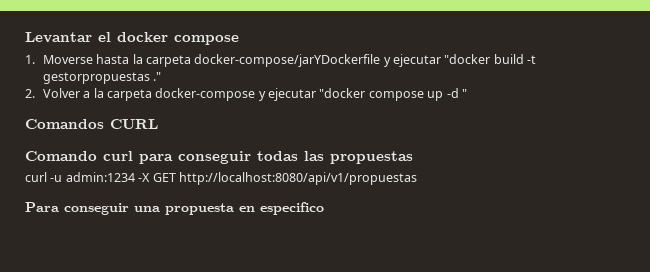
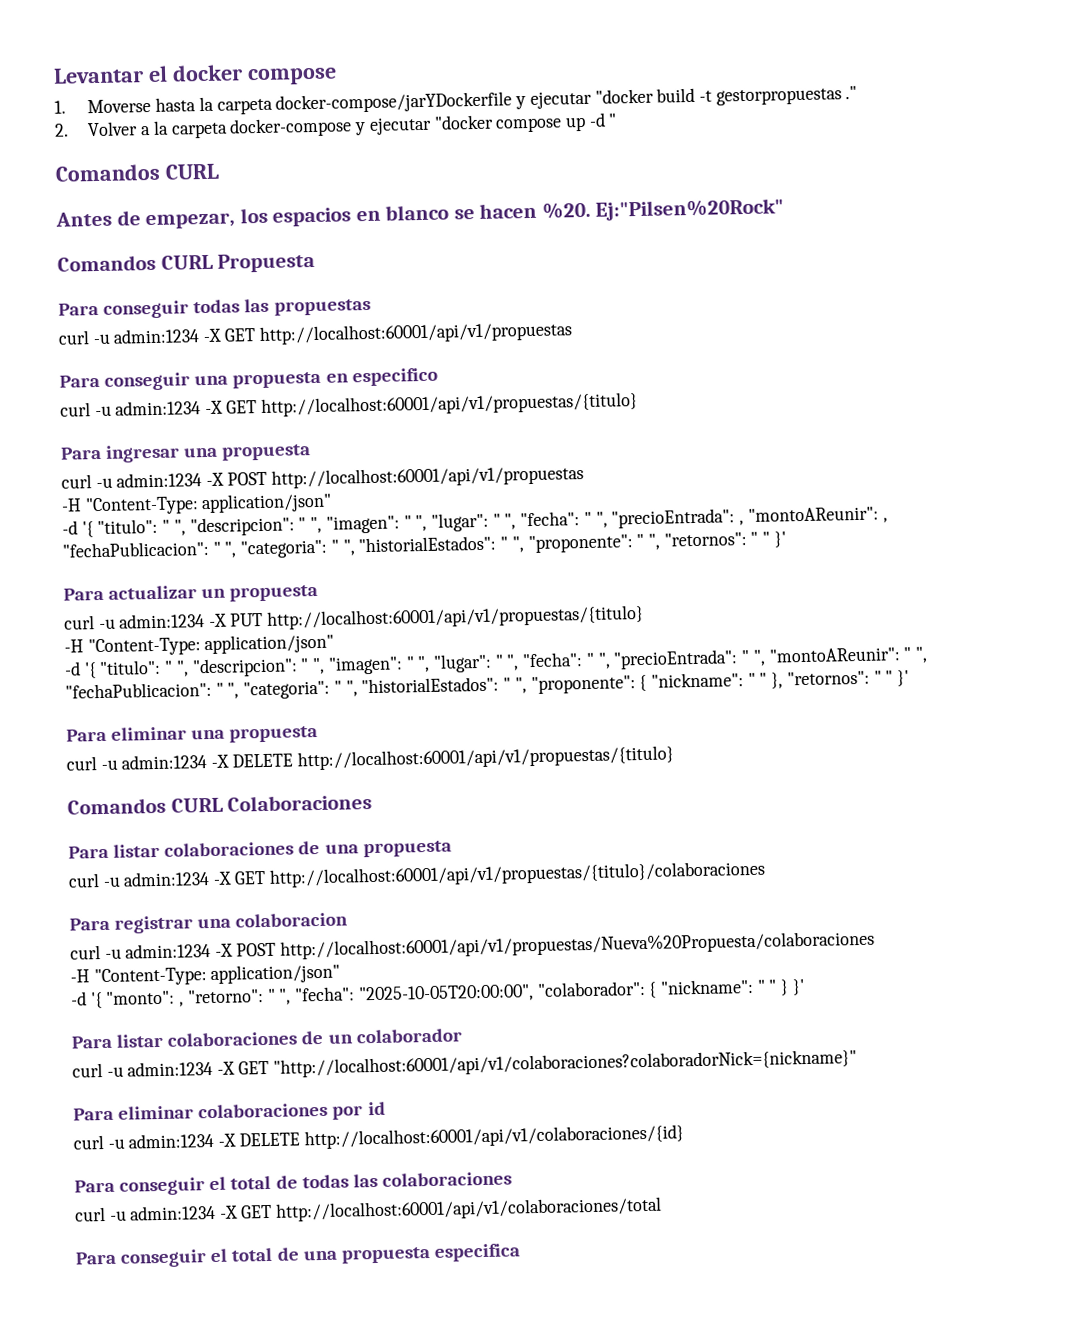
[25,151,173,164] Comando curl para -> [55,198,785,230] [57,252,316,273] [58,302,99,316] Antes de empezar, los espacios en blanco se hacen %20. Ej:"Pilsen%20Rock" // Comandos CURL Propuesta // Para
[178,172,417,185] http://localhost:8080/api/v1/propuestas -> [258,321,573,346] http://localhost:60001/api/v1/propuestas
(324, 208) none -> [60,392,638,418] [60,444,312,463] [61,465,584,489] [61,492,333,516] [62,506,888,538] [62,531,786,559] [63,584,319,602] [64,604,644,630] [64,633,335,657] [64,646,928,679] [65,670,910,700] [66,725,319,743] [66,745,674,771] [67,793,373,815] [68,840,452,859] [68,860,766,888] [69,912,349,934] [70,930,875,960] [70,963,341,987] [70,978,805,1009] [71,1028,462,1049] [72,1049,857,1078] [73,1101,386,1121] [73,1124,684,1150] [74,1171,512,1196] [74,1196,662,1222] [75,1243,521,1268] // curl -u admin:1234 -X GET http://localhost:60001/api/v1/propuestas/{titulo} // Para ingresar una propuesta // curl -u admin:1234 -X POST http://localhost:60001/api/v1/propuestas // -H "Content-Type: application/json" // -d '{ "titulo": " ", "descripcion": " ", "imagen": " ", "lugar": " ", "fecha": " ", "precioEntrada": , "montoAReunir": , "fechaPublicacion": " ", "categoria": " ", "historialEstados": " ", "proponente": " ", "retornos": " " }' // Para actualizar un propuesta // curl -u admin:1234 -X PUT http://localhost:60001/api/v1/propuestas/{titulo} // -H "Content-Type: application/json" // -d '{ "titulo": " ", "descripcion": " ", "imagen": " ", "lugar": " ", "fecha": " ", "precioEntrada": " ", "montoAReunir": " ", "fechaPublicacion": " ", "categoria": " ", "historialEstados": " ", "proponente": { "nickname": " " }, "retornos": " " }' // Para eliminar una propuesta // curl -u admin:1234 -X DELETE http://localhost:60001/api/v1/propuestas/{titulo} // Comandos CURL Colaboraciones // Para listar colaboraciones de una propuesta // curl -u admin:1234 -X GET http://localhost:60001/api/v1/propuestas/{titulo}/colaboraciones // Para registrar una colaboracion // curl -u admin:1234 -X POST http://localhost:60001/api/v1/propuestas/Nueva%20Propuesta/colaboraciones // -H "Content-Type: application/json" // -d '{ "monto": , "retorno": " ", "fecha": "2025-10-05T20:00:00", "colaborador": { "nickname": " " } }' // Para listar colaboraciones de un colaborador // curl -u admin:1234 -X GET "http://localhost:60001/api/v1/colaboraciones?colaboradorNick={nickname}" // Para eliminar colaboraciones por id // curl -u admin:1234 -X DELETE http://localhost:60001/api/v1/colaboraciones/{id} // Para conseguir el total de todas las colaboraciones // curl -u admin:1234 -X GET http://localhost:60001/api/v1/colaboraciones/total // Para conseguir el total de una propuesta especifica

